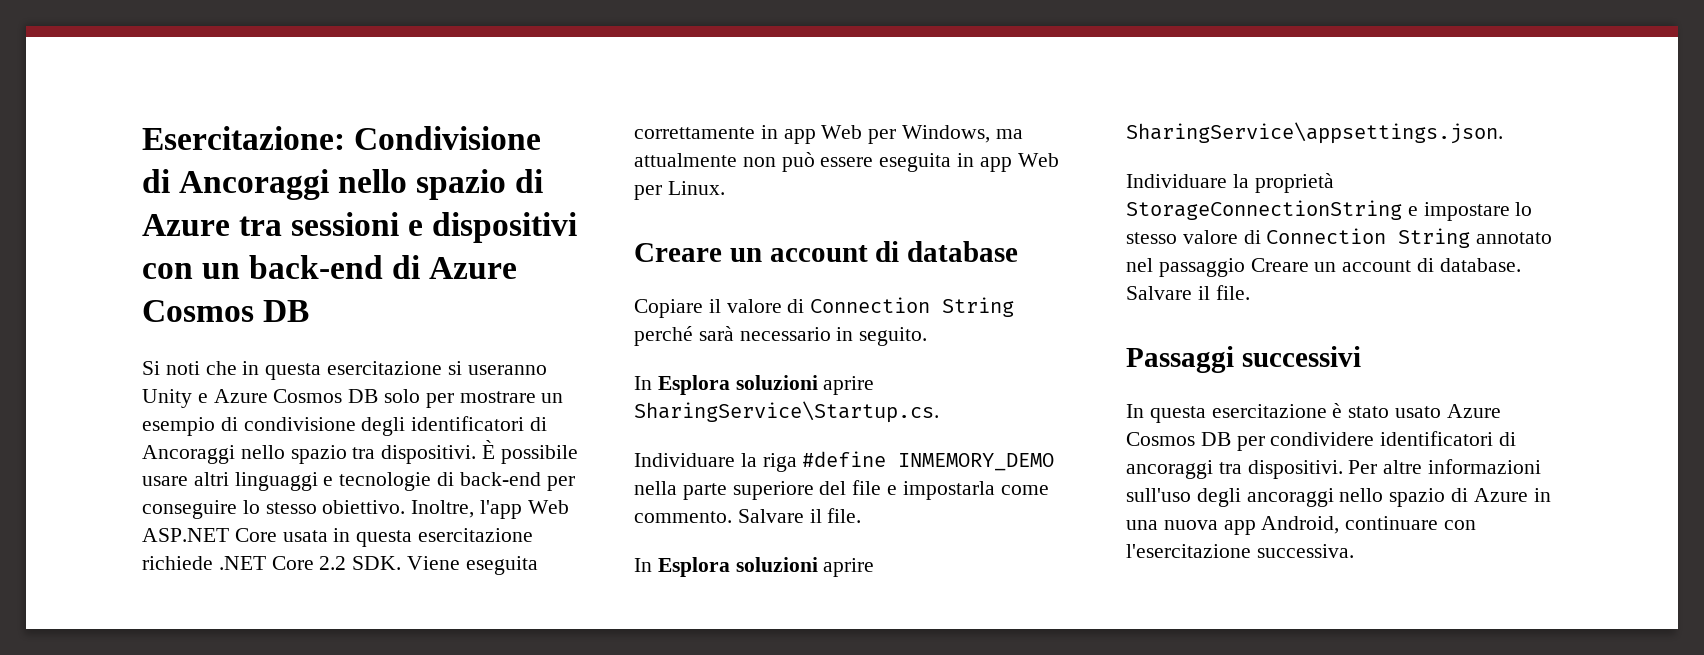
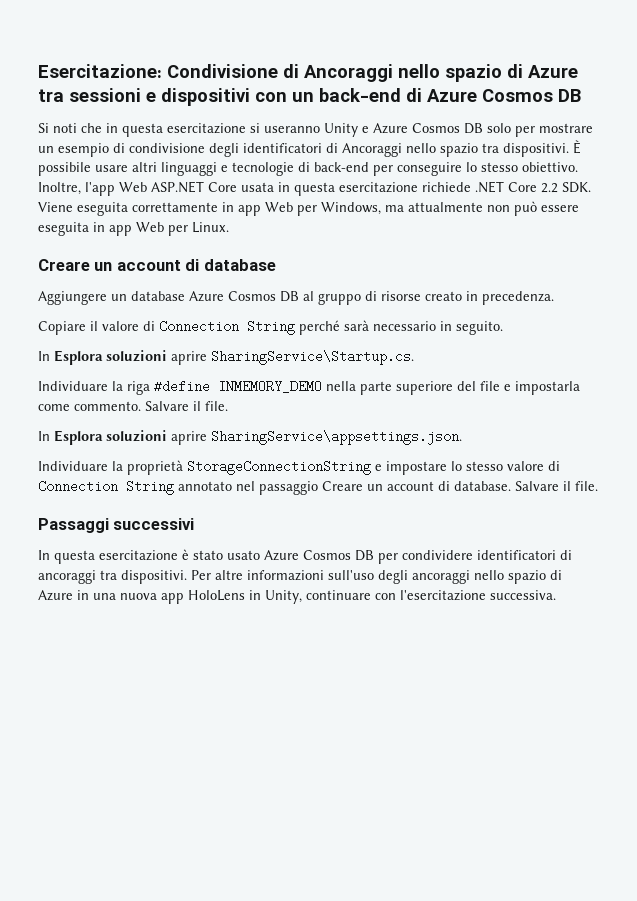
(1019, 251) none -> [38,291,554,305] // Aggiungere un database Azure Cosmos DB al gruppo di risorse creato in precedenza.
[1261,516,1340,534] Android, -> [188,590,302,604] HoloLens in Unity,

